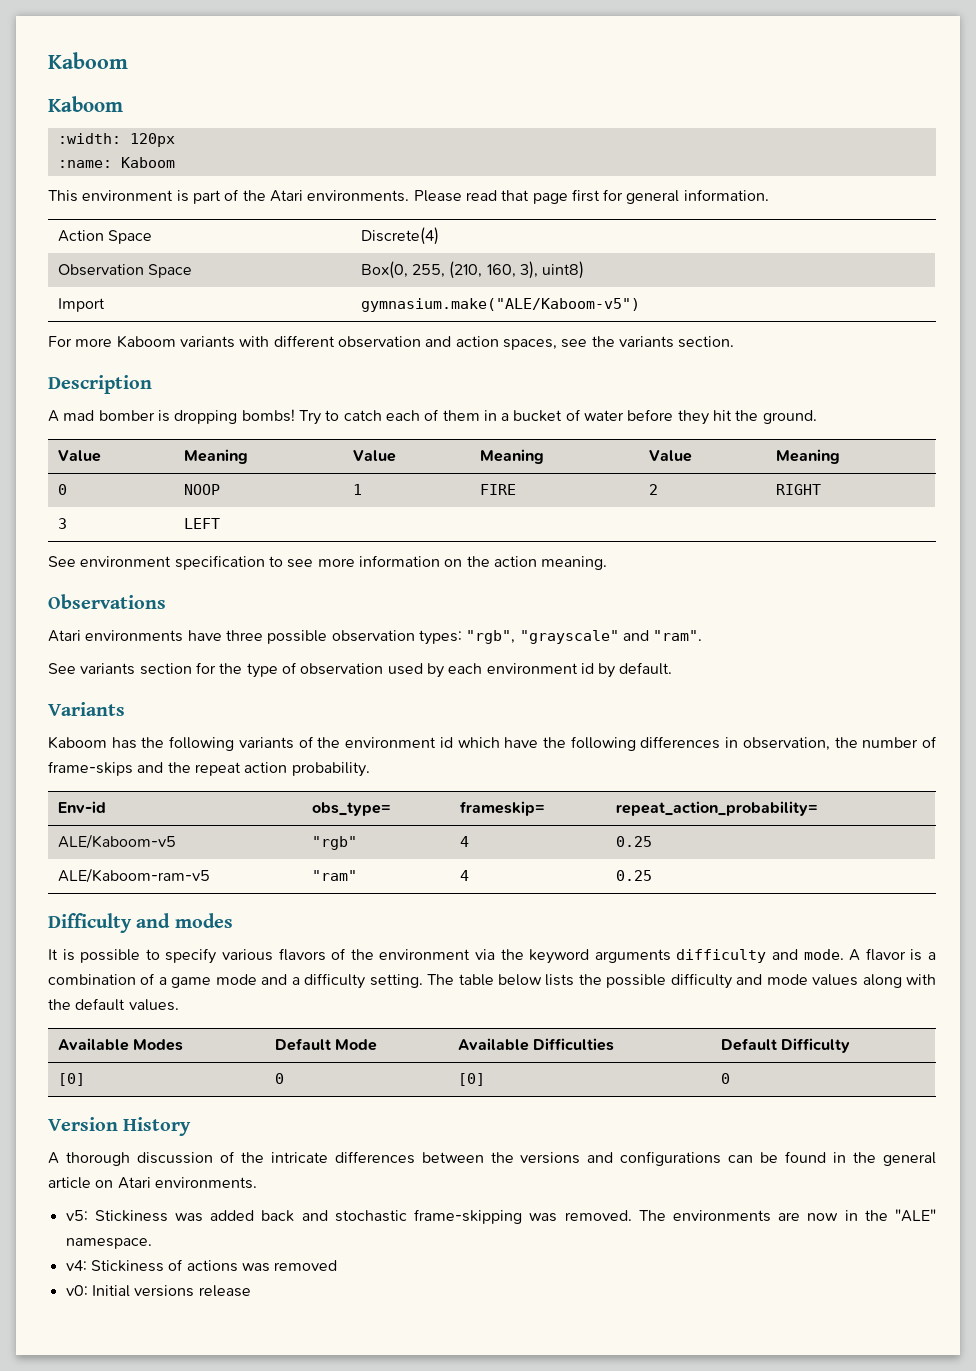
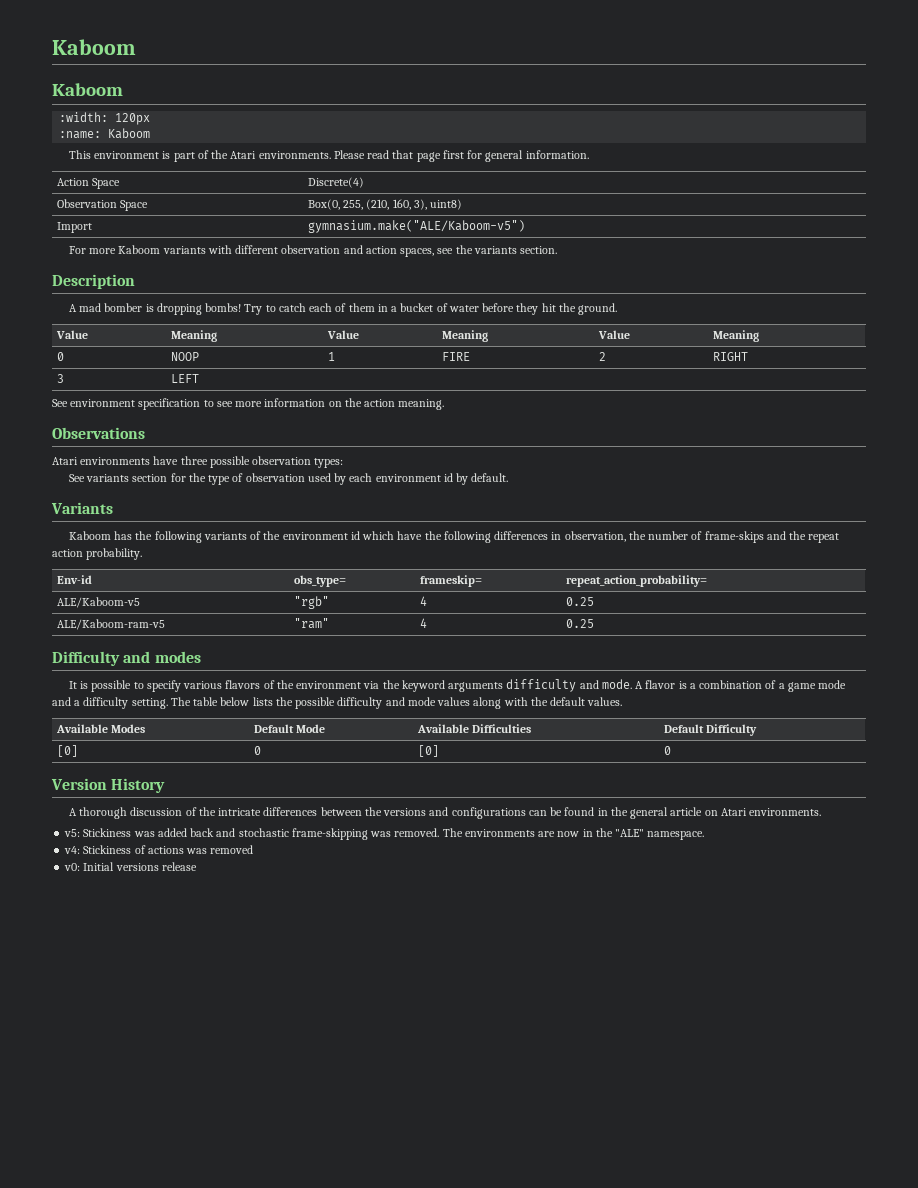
[466,630,703,644] "rgb", "grayscale" and "ram". -> (344, 463) none

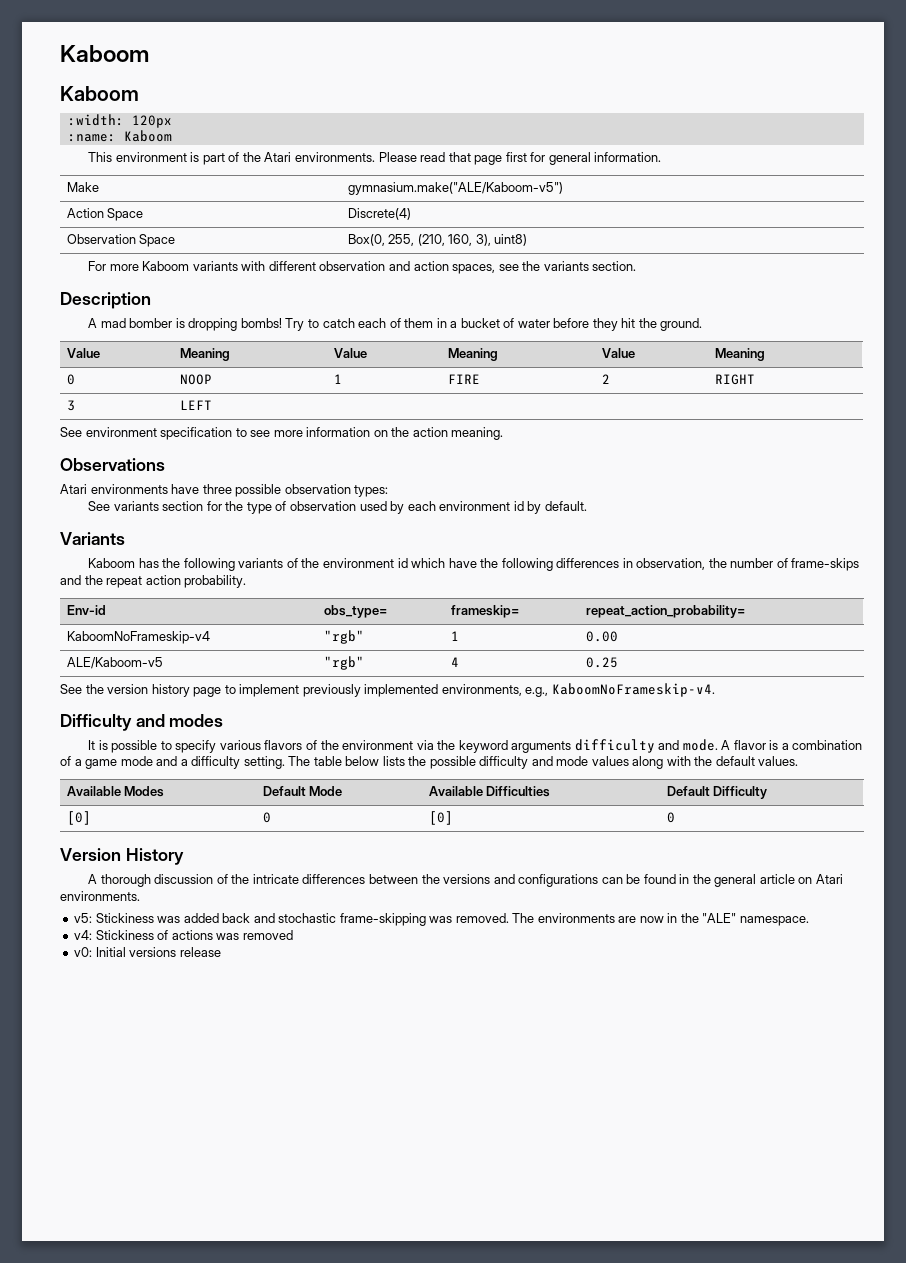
(589, 154) none -> [66,182,99,192] [347,182,563,195] // Make | gymnasium.make("ALE/Kaboom-v5")
[56,222,92,233] [307,220,525,233] // Import | gymnasium.make("ALE/Kaboom-v5") -> (528, 240) none
(707, 581) none -> [66,631,210,644] [323,630,364,644] [450,631,459,641] [585,631,618,642] // KaboomNoFrameskip-v4 | "rgb" | 1 | 0.00
[56,619,165,630] [293,618,329,629] [419,618,427,628] [565,619,594,628] // ALE/Kaboom-ram-v5 | "ram" | 4 | 0.25 -> [60,683,715,697] // See the version history page to implement previously implemented environments, e.g., KaboomNoFrameskip-v4.

